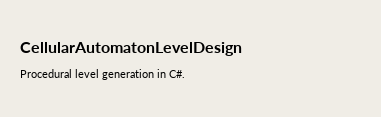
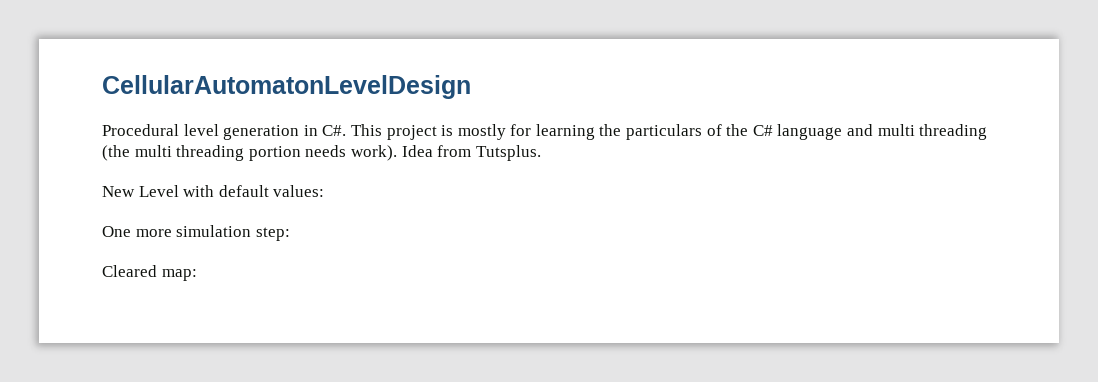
(185, 74) none -> [350,124,988,140] [102,145,541,161] [102,185,325,197] [102,225,290,241] [102,265,197,281] This project is mostly for learning the particulars of the C# language and multi threading (the multi threading portion needs work). Idea from Tutsplus. // New Level with default values: // One more simulation step: // Cleared map:

